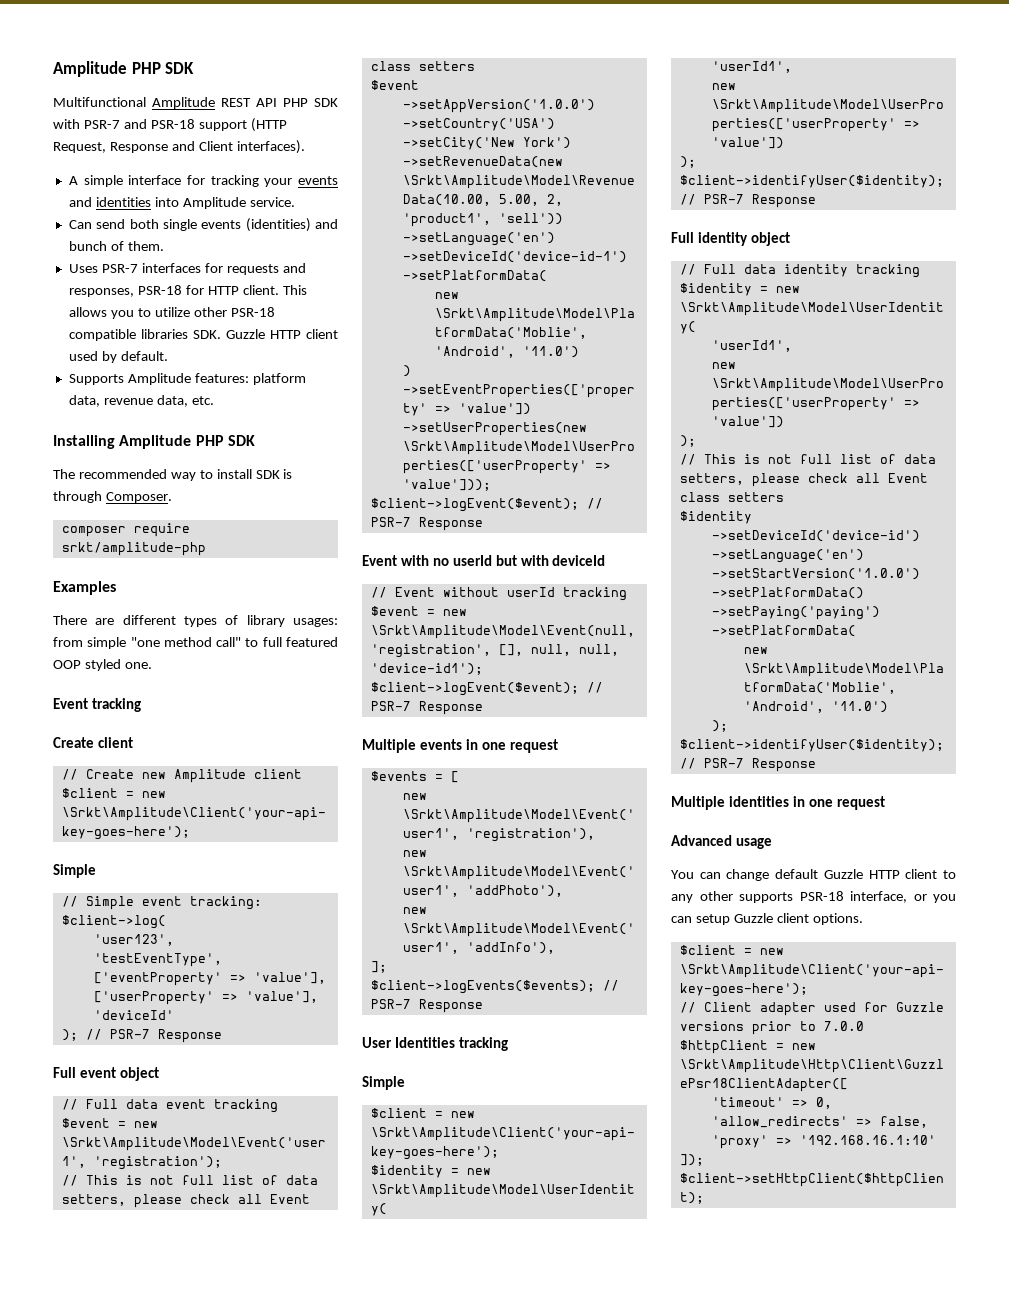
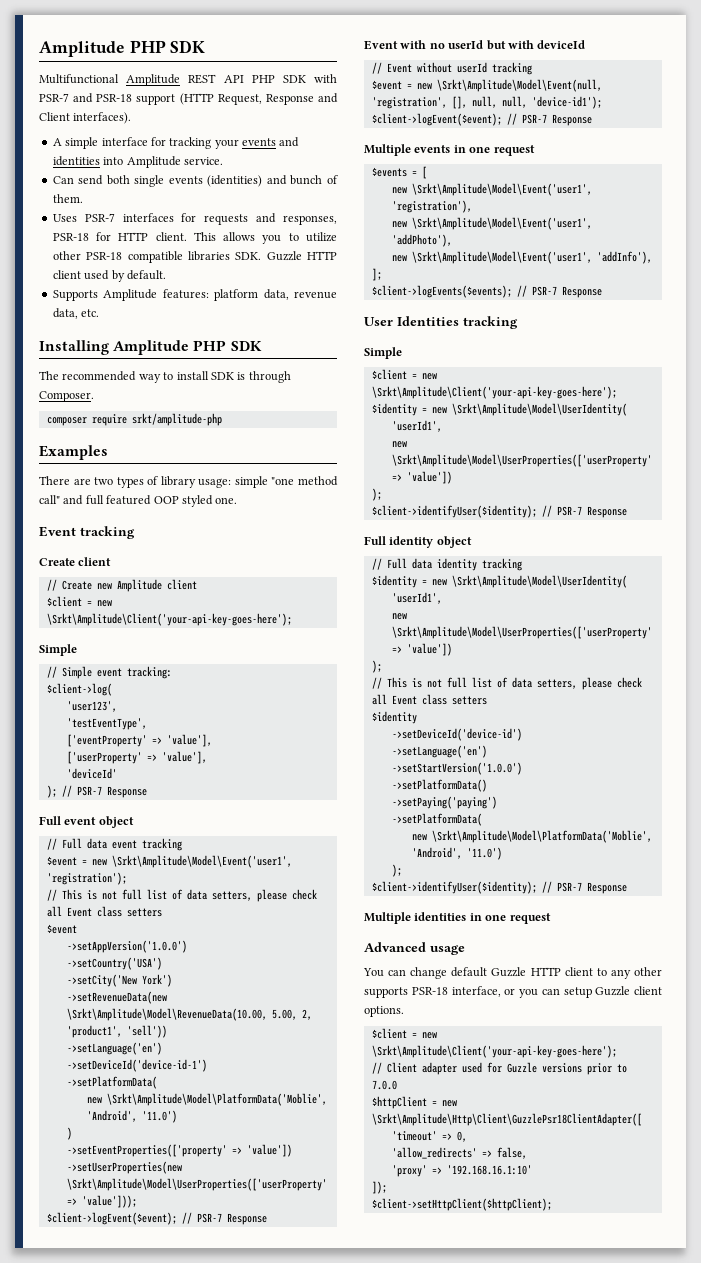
[122,615,176,625] different -> [94,477,114,485] two
[293,618,338,627] [53,637,83,647] usages: from -> [198,478,232,488] usage:
[245,638,259,647] to -> [63,495,84,505] and

